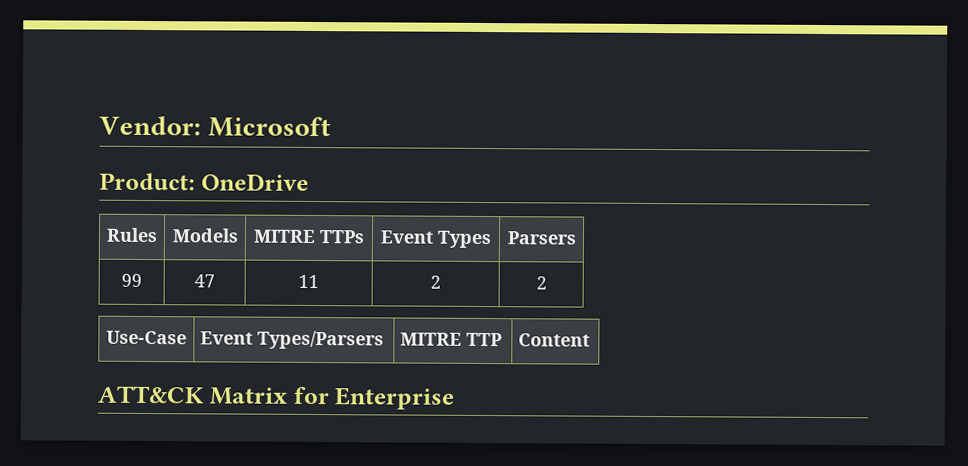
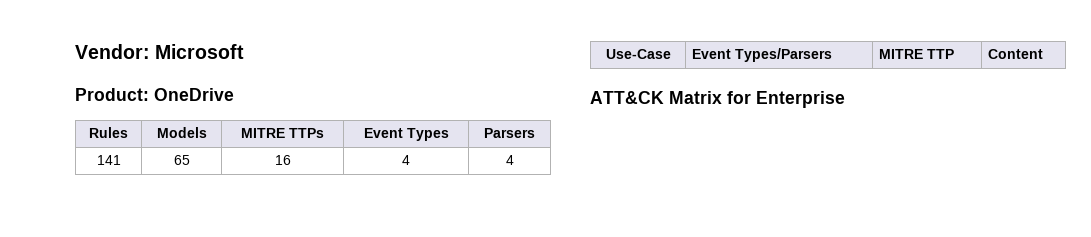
[121,273,142,287] [194,274,215,288] [298,274,319,289] [430,275,441,289] [535,276,547,290] 99 | 47 | 11 | 2 | 2 -> [96,155,121,165] [173,155,190,165] [274,155,291,165] [402,155,410,165] [505,155,514,165] 141 | 65 | 16 | 4 | 4

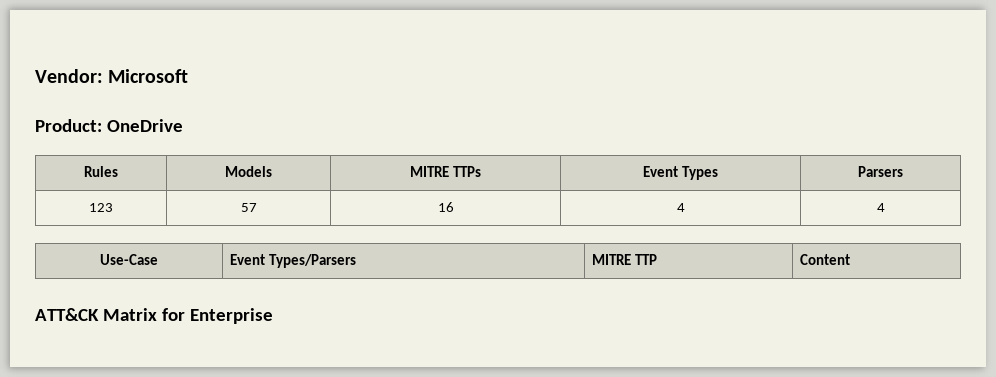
[96,155,121,165] [173,155,190,165] 141 | 65 -> [89,203,113,212] [240,203,257,212] 123 | 57

